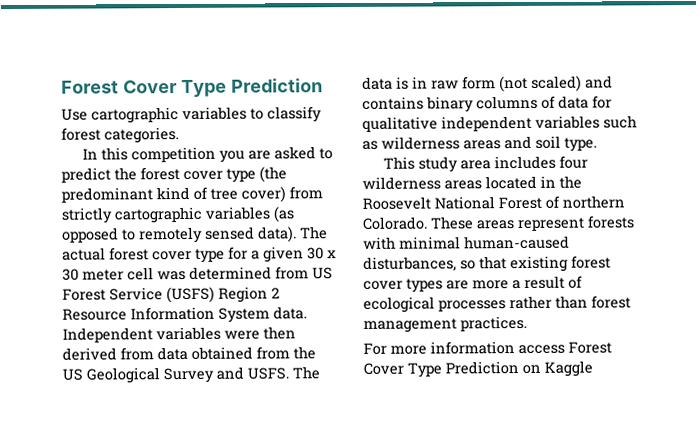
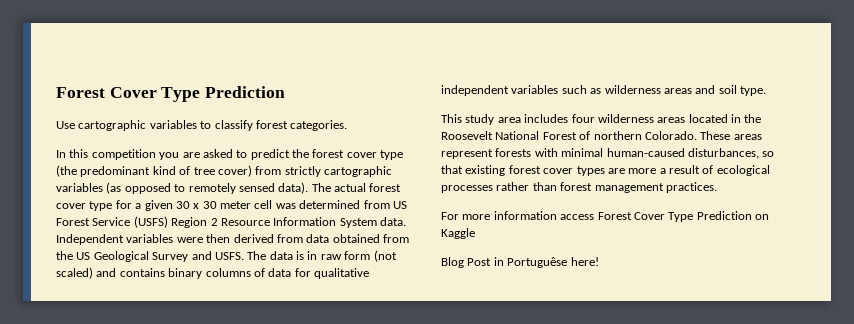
(593, 368) none -> [441,257,599,268] // Blog Post in Portuguêse here!

